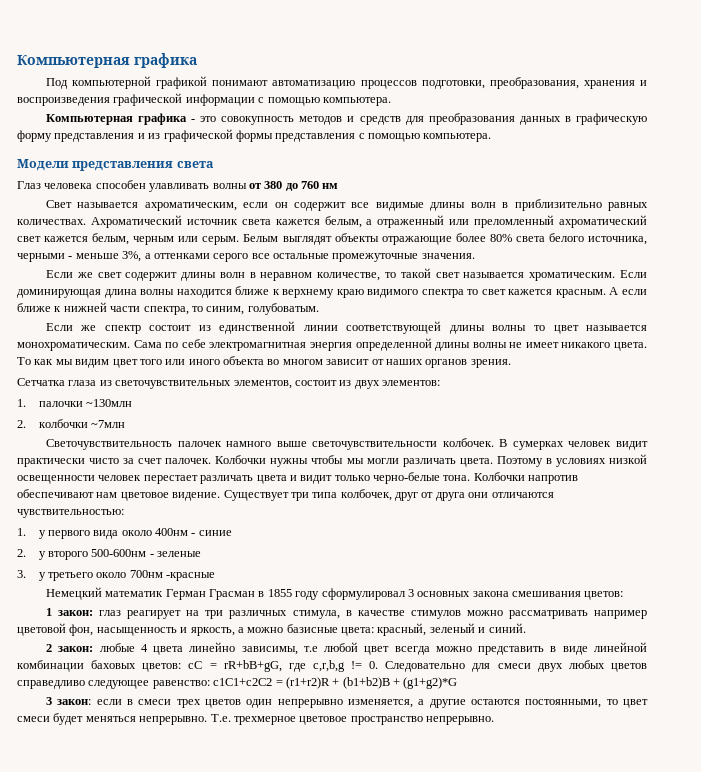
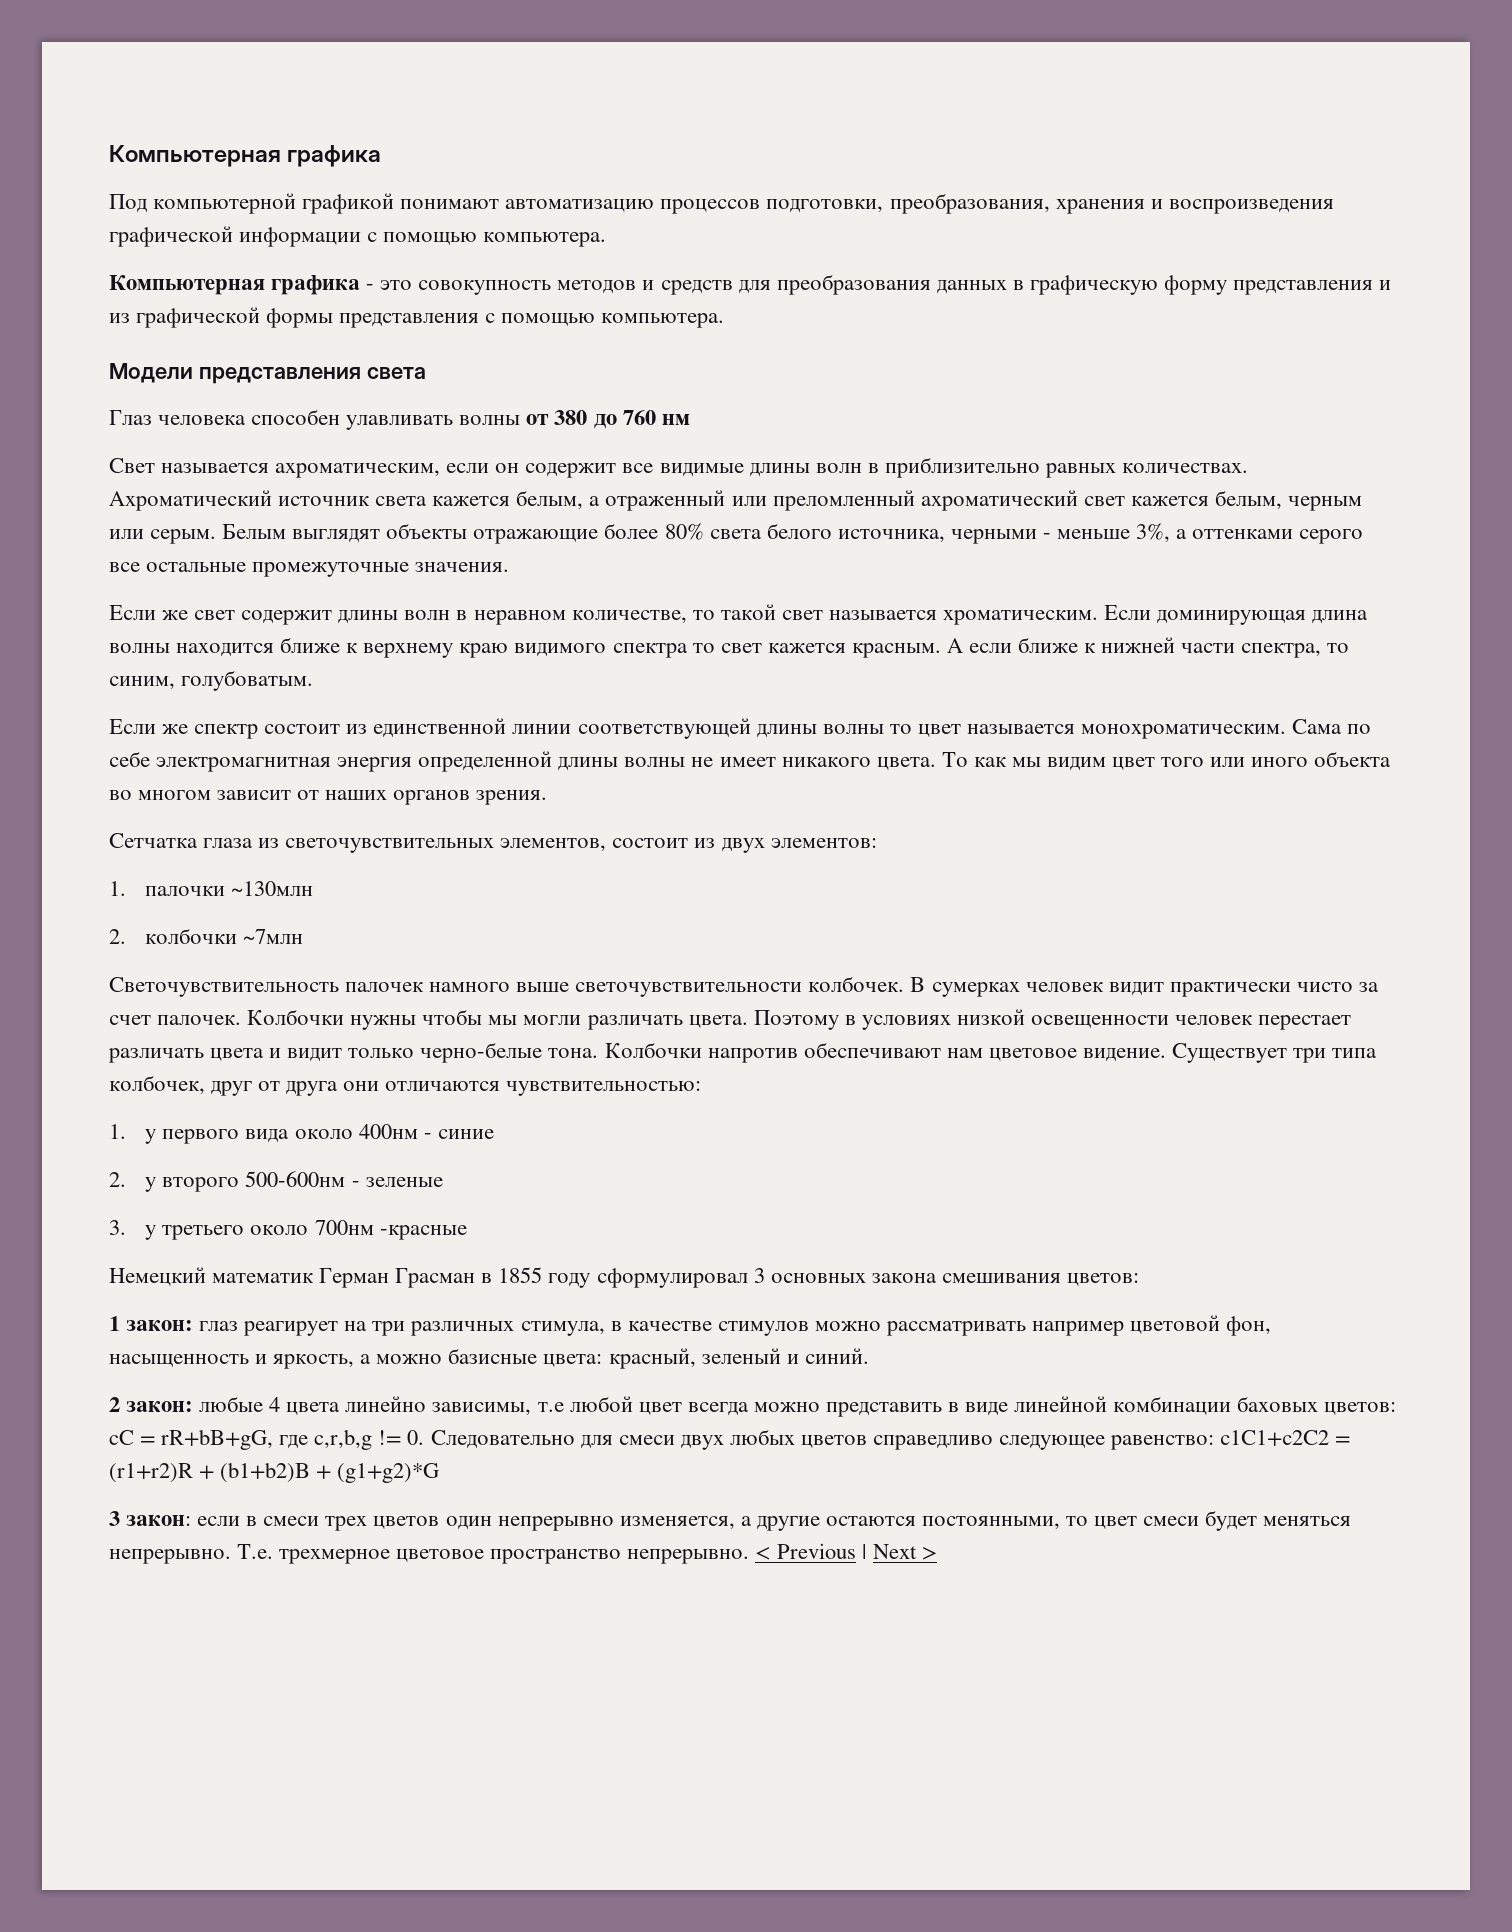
(494, 720) none -> [755,1543,937,1560] < Previous | Next >

